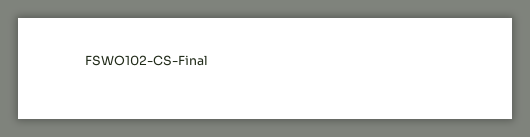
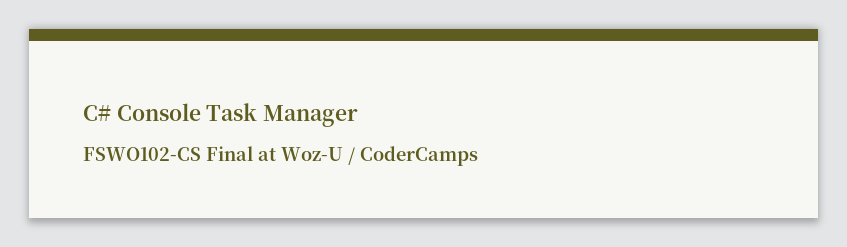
[85,55,208,66] FSWO102-CS-Final -> [83,103,359,127] [83,146,478,166] C# Console Task Manager // FSWO102-CS Final at Woz-U / CoderCamps

